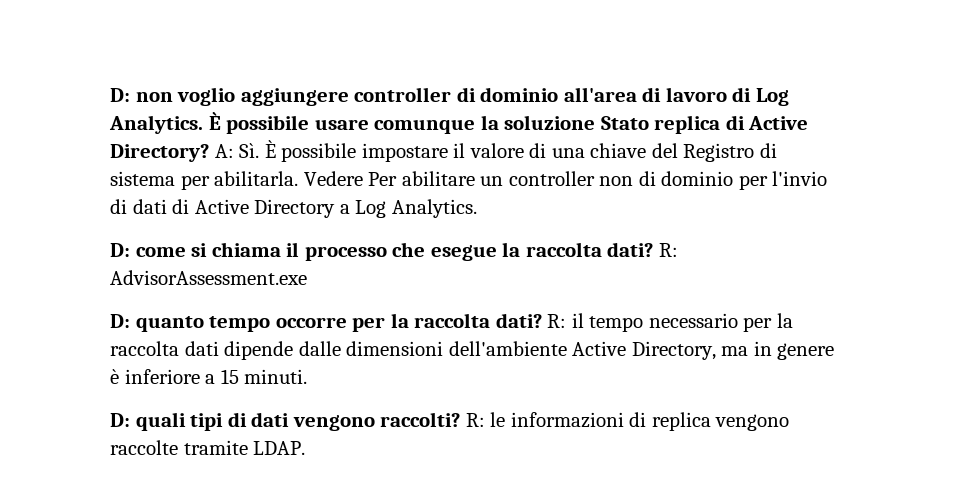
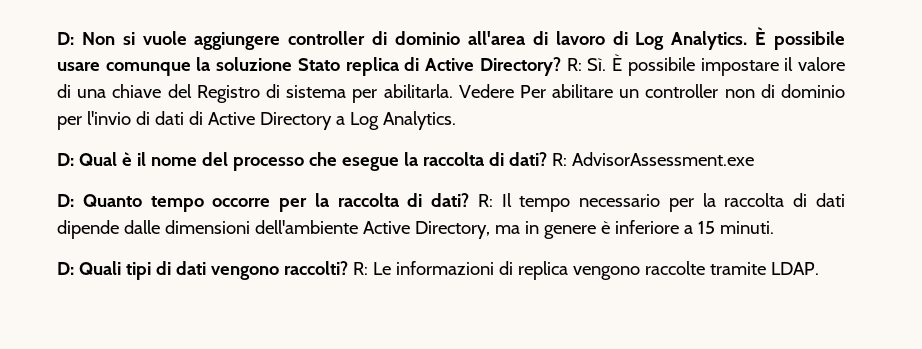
[110,87,236,106] D: non voglio -> [57,31,187,45] D: Non si vuole
[214,144,234,158] A: -> [566,58,582,71] R:
[135,242,300,257] come si chiama il -> [78,152,228,166] Qual è il nome del
(602, 249) none -> [488,152,504,166] di
[135,316,204,332] quanto -> [82,194,142,207] Quanto
[495,313,584,328] dati? R: il -> [407,193,512,207] di dati? R: Il
(179, 348) none -> [793,193,808,207] di
[135,412,186,431] quali -> [78,261,121,275] Quali
[490,412,506,427] le -> [372,262,391,275] Le

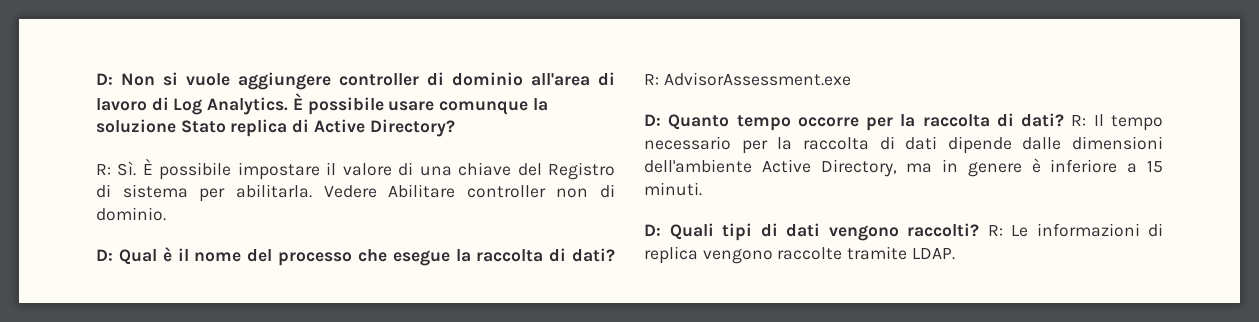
(561, 66) none -> (455, 128) //
[519,84,845,98] [57,111,456,130] Per abilitare un controller non di dominio per l'invio di dati di Active Directory a Log Analytics. -> [388,184,615,198] [96,207,166,221] Abilitare controller non di dominio.

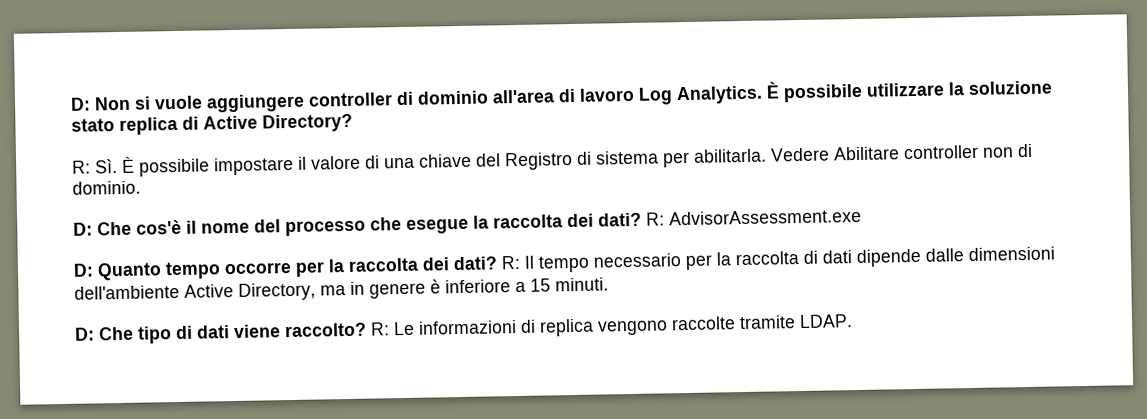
[151,97,169,111] di -> (635, 94) none
[388,101,529,115] usare comunque -> [866,82,945,97] utilizzare
[180,120,226,133] Stato -> [71,118,115,132] stato
[118,247,172,265] Qual è -> [97,219,182,236] Che cos'è
[549,248,567,262] di -> [567,213,594,228] dei
[996,113,1014,127] di -> [422,257,450,271] dei
[669,223,979,241] Quali tipi di dati vengono raccolti? -> [99,322,367,344] Che tipo di dati viene raccolto?

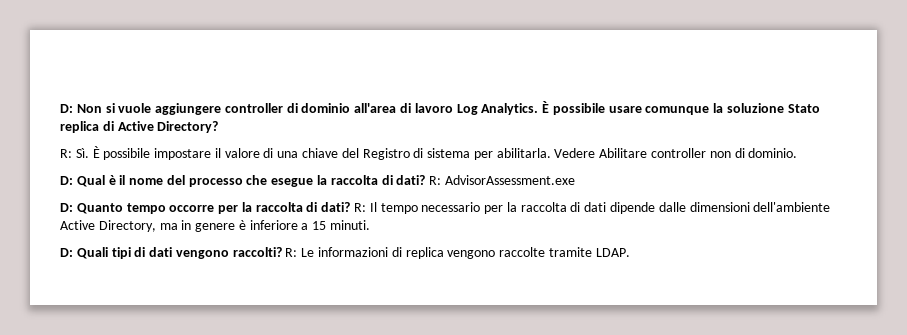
[866,82,945,97] utilizzare -> [608,106,710,115] usare comunque
[71,118,115,132] stato -> [787,104,820,113] Stato
[97,219,182,236] Che cos'è -> [76,175,116,187] Qual è
[567,213,594,228] dei -> [381,175,393,185] di
[422,257,450,271] dei -> [306,202,318,212] di
[99,322,367,344] Che tipo di dati viene raccolto? -> [76,247,282,259] Quali tipi di dati vengono raccolti?

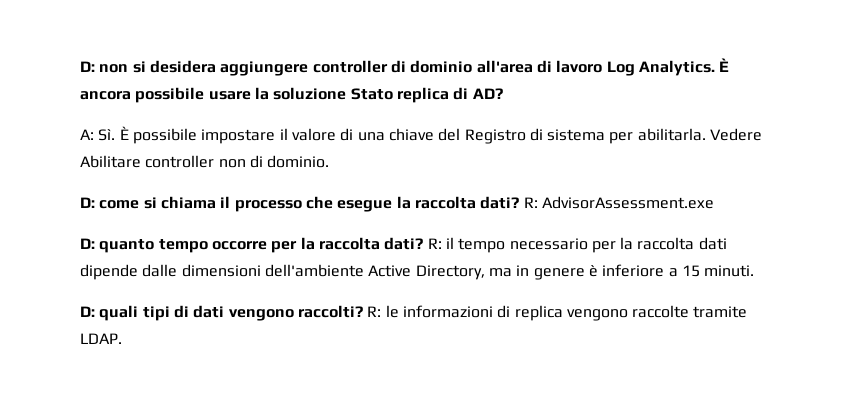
[60,103,152,113] D: Non si vuole -> [80,60,216,73] D: non si desidera
(550, 107) none -> [80,91,131,100] ancora
[645,106,710,115] comunque -> (251, 95) none
[117,121,219,133] [60,149,72,158] Active Directory? // R: -> [472,88,503,99] [80,129,94,140] AD? // A:
[76,175,185,187] Qual è il nome del -> [99,196,231,209] come si chiama il
[381,175,393,185] di -> (476, 202) none
[76,203,123,214] Quanto -> [99,239,155,253] quanto
[306,202,377,212] di dati? R: Il -> [384,237,454,250] dati? R: il
[570,202,581,212] di -> (695, 243) none
[76,247,108,259] Quali -> [99,305,139,321] quali
[301,248,315,257] Le -> [385,305,399,318] le

